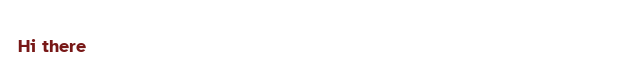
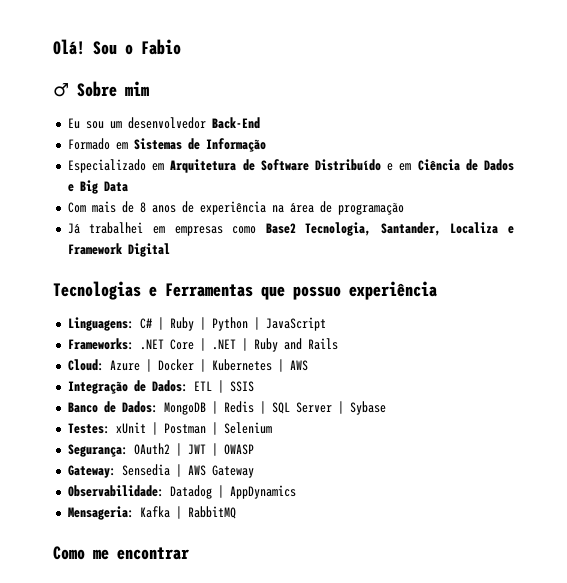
[18,39,86,52] Hi there -> [53,39,181,55] [53,81,149,97] [67,117,260,129] [67,138,266,152] [67,159,514,173] [67,180,128,194] [67,201,404,215] [67,222,514,236] [67,243,170,257] [53,281,437,300] [67,317,326,331] [67,338,338,352] [67,359,308,372] [67,380,254,394] [67,401,386,415] [67,422,272,435] [67,443,254,457] [67,464,254,478] [67,485,296,499] [67,506,236,520] [53,546,189,560] Olá! Sou o Fabio // ♂ Sobre mim // Eu sou um desenvolvedor Back-End // Formado em Sistemas de Informação // Especializado em Arquitetura de Software Distribuído e em Ciência de Dados e Big Data // Com mais de 8 anos de experiência na área de programação // Já trabalhei em empresas como Base2 Tecnologia, Santander, Localiza e Framework Digital // Tecnologias e Ferramentas que possuo experiência // Linguagens: C# | Ruby | Python | JavaScript // Frameworks: .NET Core | .NET | Ruby and Rails // Cloud: Azure | Docker | Kubernetes | AWS // Integração de Dados: ETL | SSIS // Banco de Dados: MongoDB | Redis | SQL Server | Sybase // Testes: xUnit | Postman | Selenium // Segurança: OAuth2 | JWT | OWASP // Gateway: Sensedia | AWS Gateway // Observabilidade: Datadog | AppDynamics // Mensageria: Kafka | RabbitMQ // Como me encontrar

